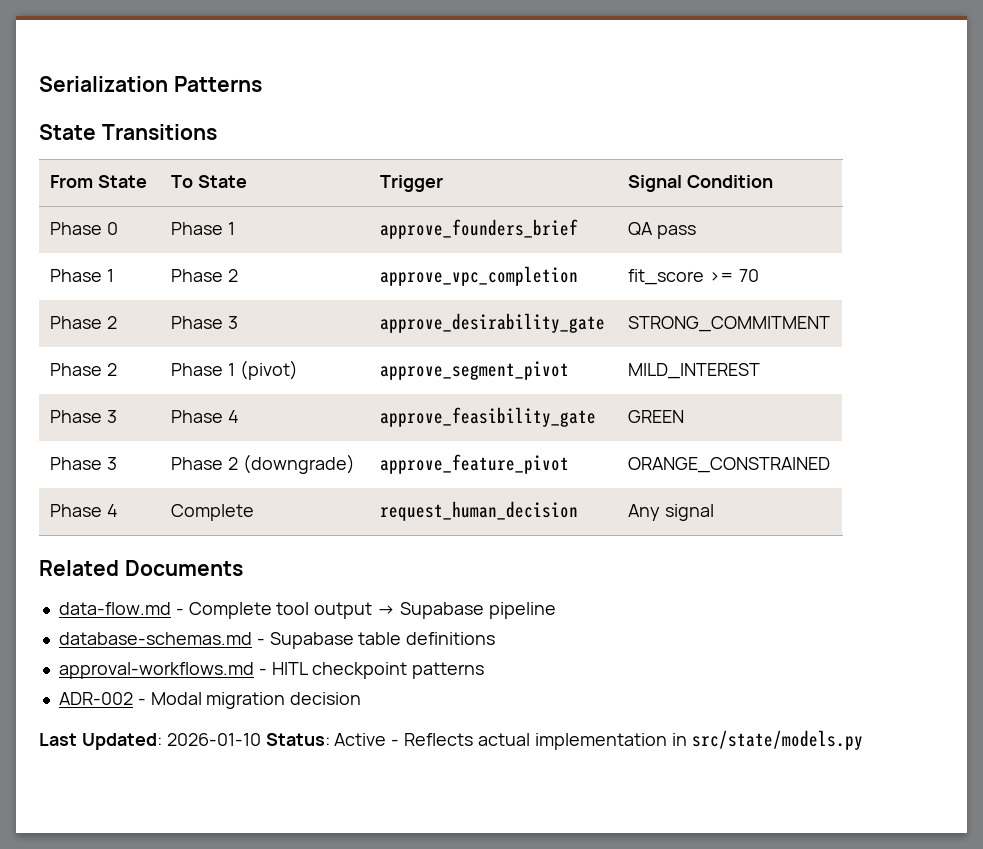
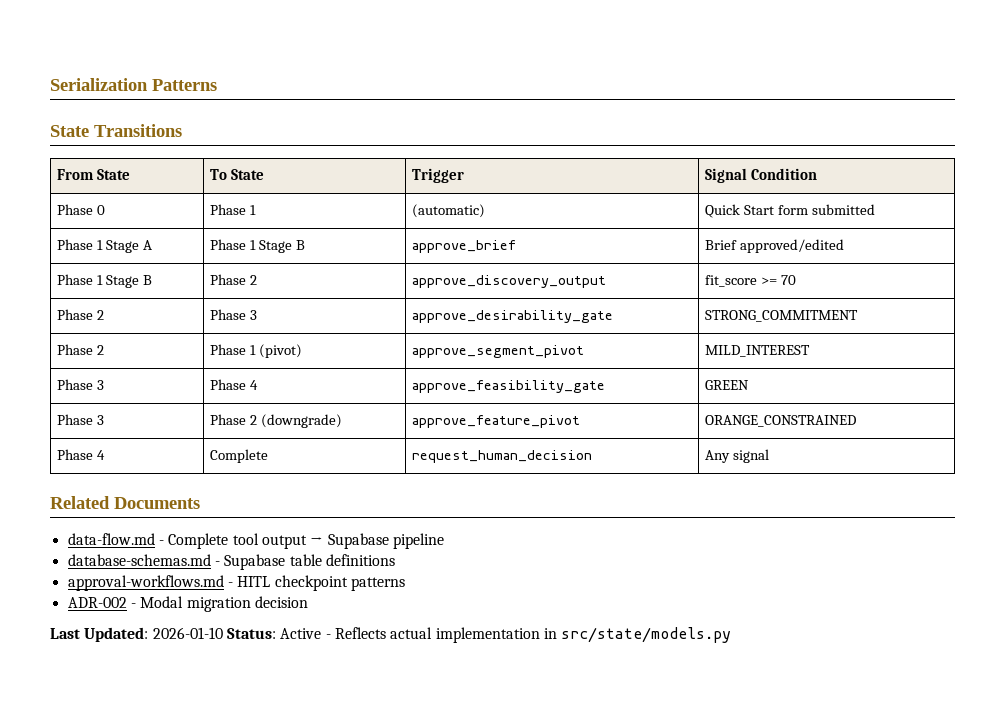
[379,219,578,239] [627,222,696,239] [49,269,114,282] [170,269,238,282] [379,266,578,286] approve_founders_brief | QA pass // Phase 1 | Phase 2 | approve_vpc_completion -> [411,204,485,218] [704,204,875,218] [56,239,152,253] [209,239,305,253] [411,240,516,253] [704,239,844,253] [56,274,152,288] [209,274,257,285] [411,275,606,288] (automatic) | Quick Start form submitted // Phase 1 Stage A | Phase 1 Stage B | approve_brief | Brief approved/edited // Phase 1 Stage B | Phase 2 | approve_discovery_output

